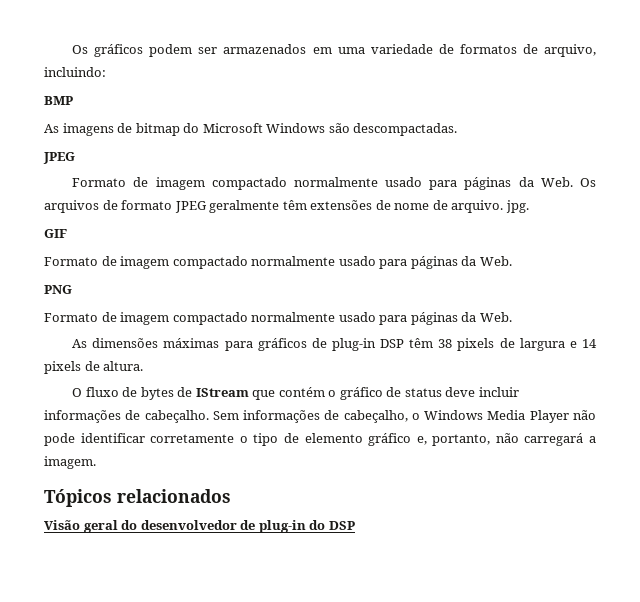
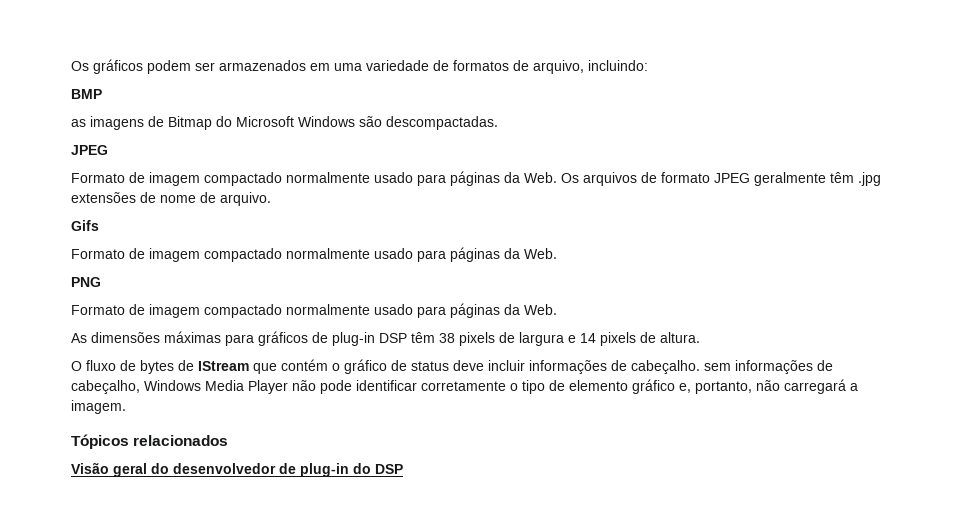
[44,124,59,133] As -> [71,119,86,127] as
[135,123,180,136] bitmap -> [168,116,212,130] Bitmap
(307, 205) none -> [858,172,881,186] .jpg
[505,200,529,213] [44,229,67,238] jpg. // GIF -> [71,220,99,231] // Gifs
[212,411,239,420] Sem -> [704,363,731,371] sem
[411,413,420,420] o -> (140, 387) none

